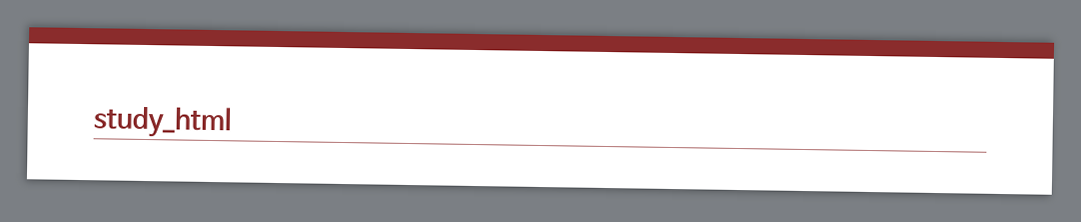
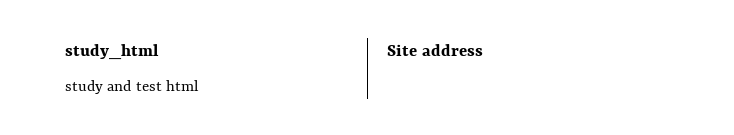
(233, 122) none -> [65,80,200,94] [387,44,484,56] // study and test html // Site address

